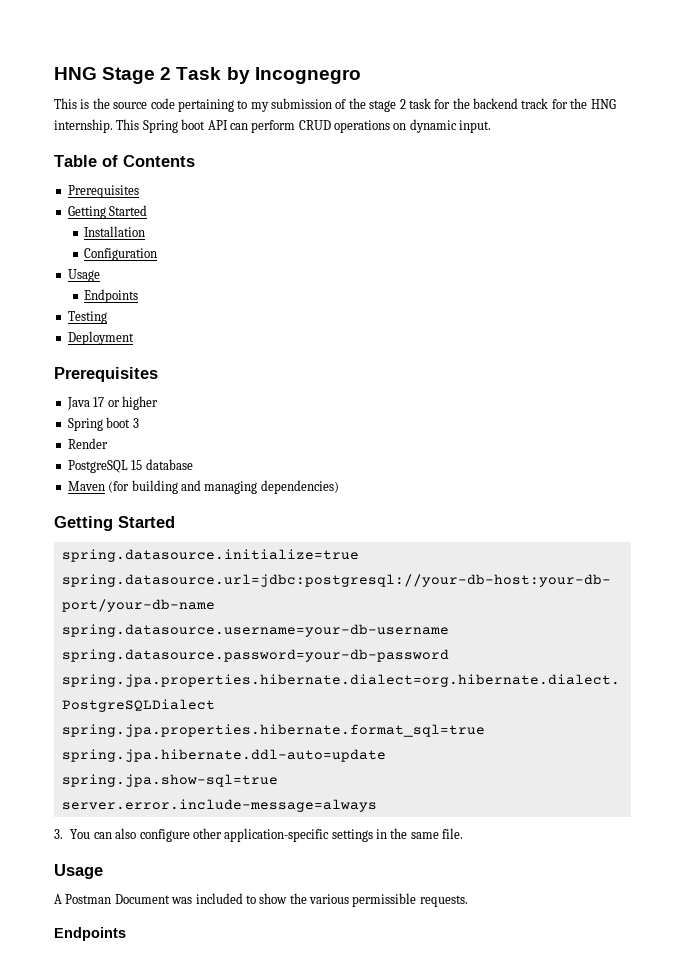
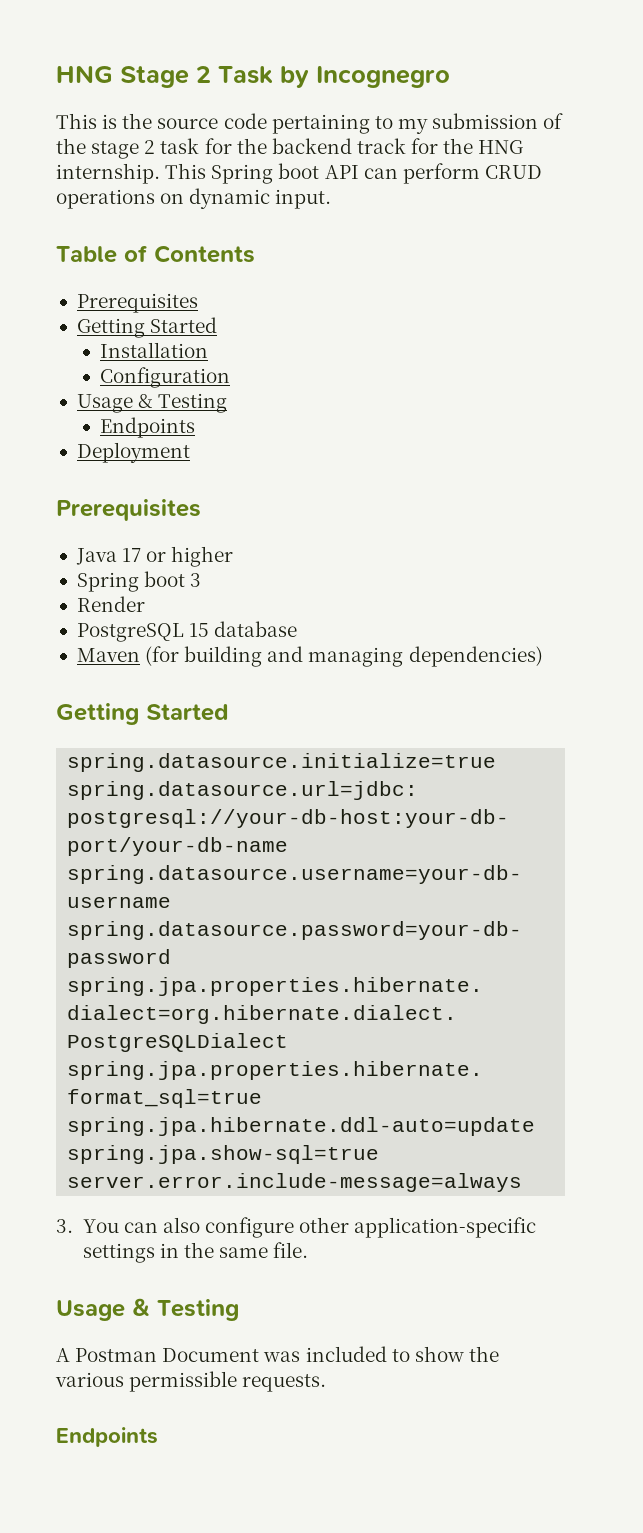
[84,289,139,303] [67,311,107,324] // Endpoints // Testing -> [138,393,228,413] [100,417,196,438] & Testing // Endpoints
(103, 871) none -> [132,1298,239,1321] & Testing

